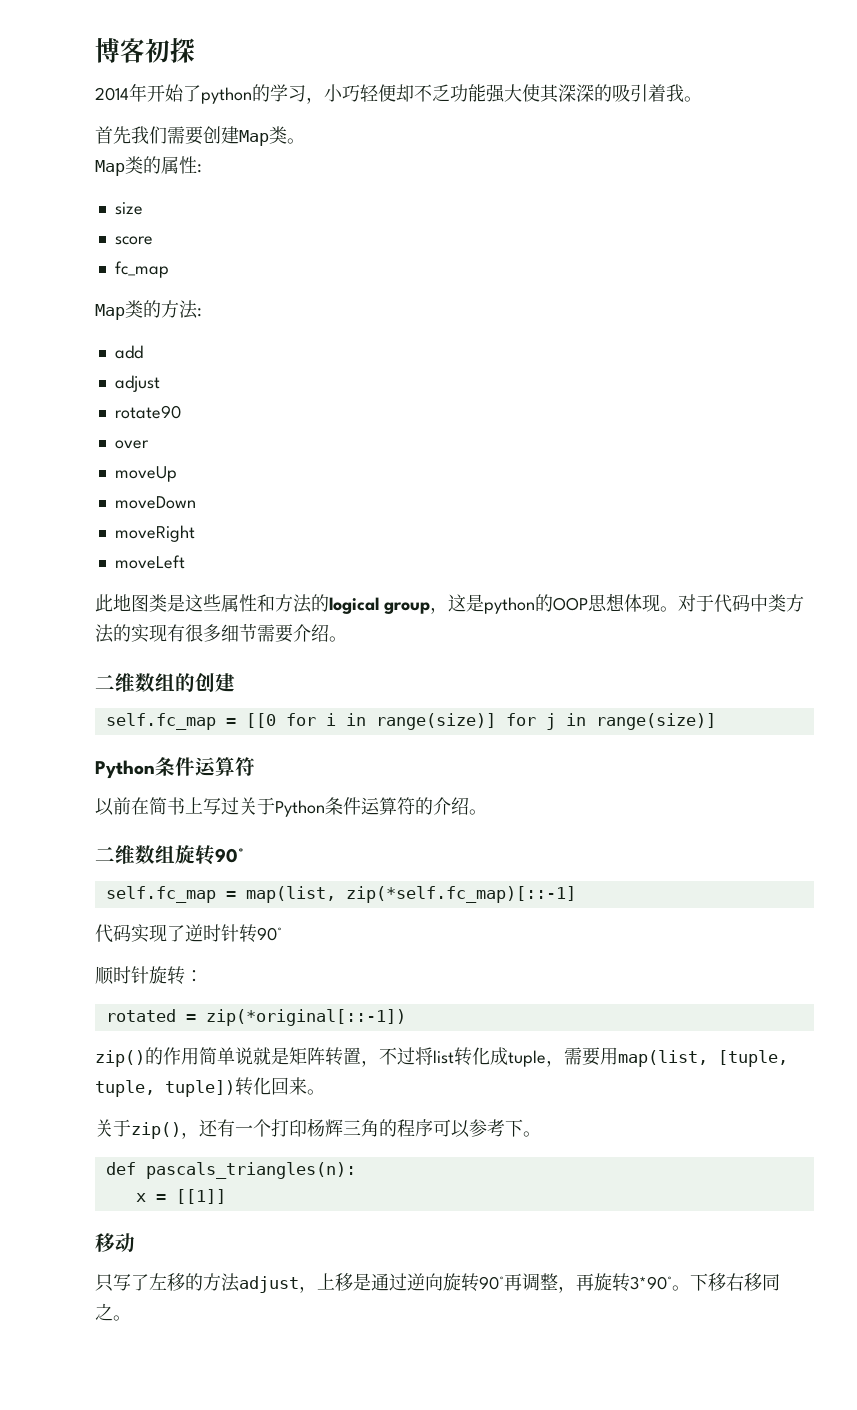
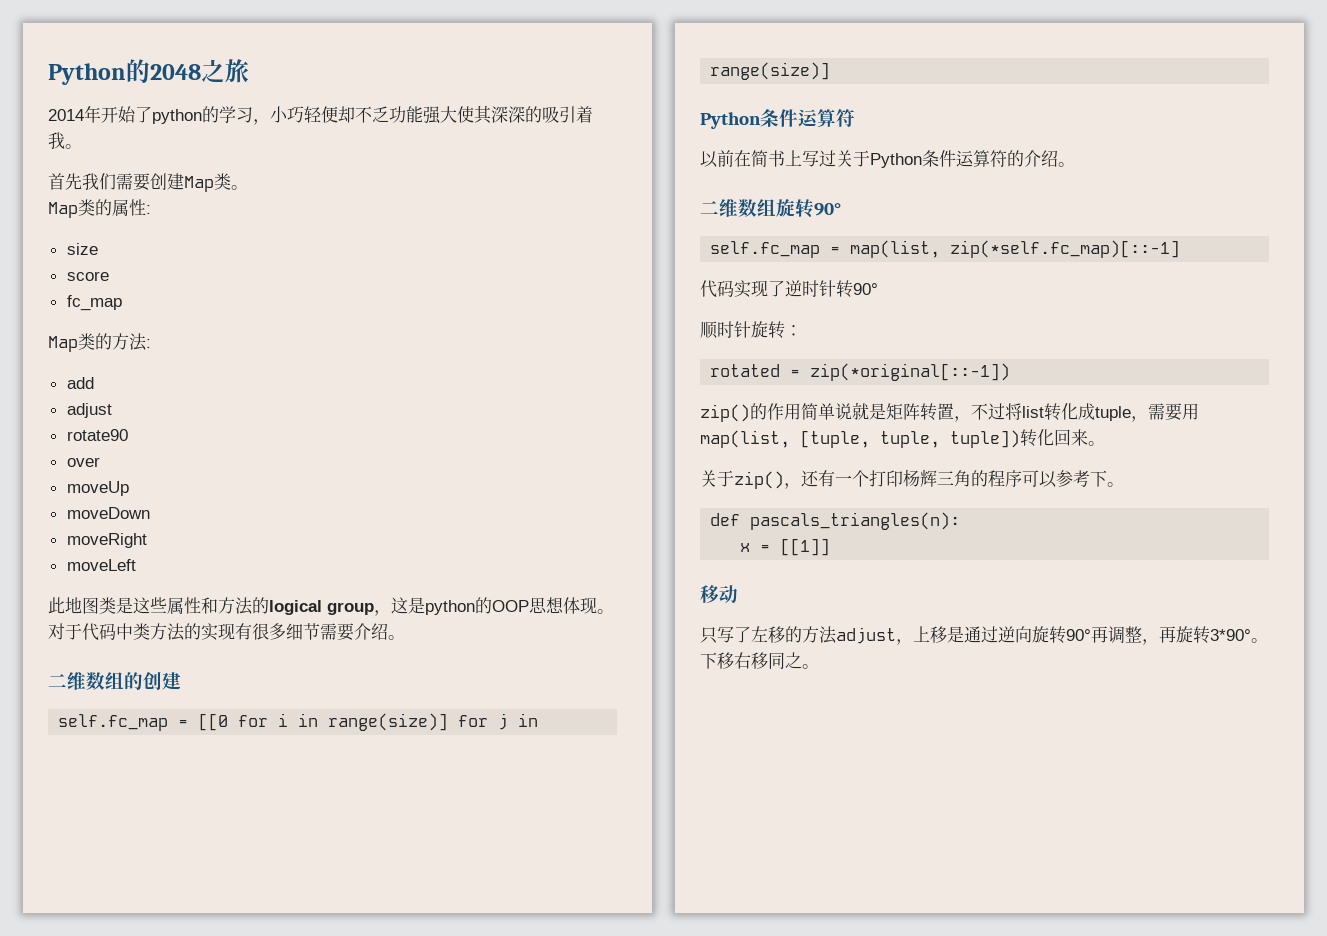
[95,38,195,63] 博客初探 -> [48,59,249,85] Python的2048之旅

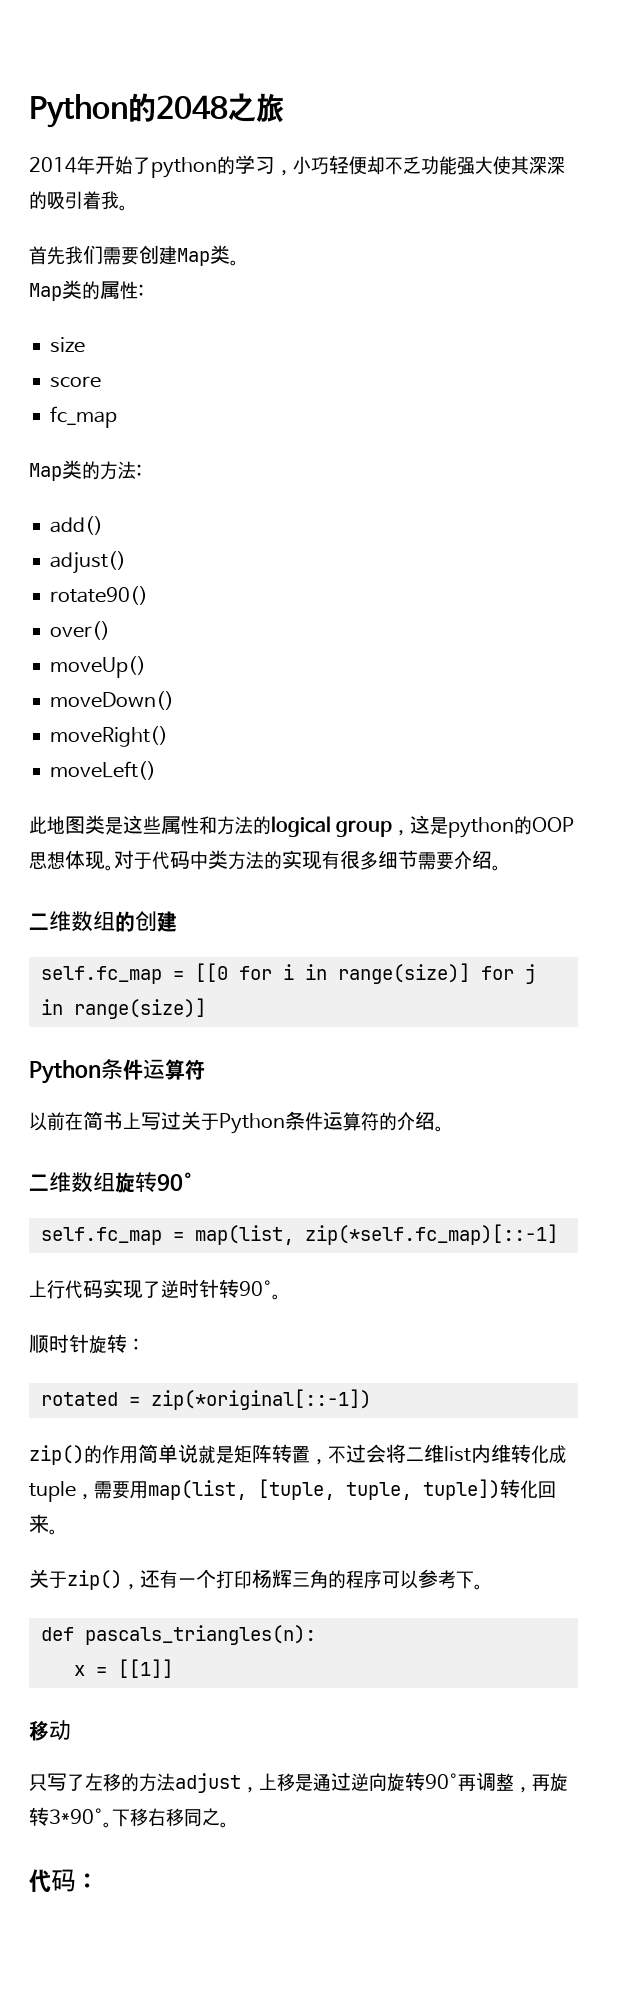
[66,377,94,389] [66,403,112,418] [66,429,128,441] [66,457,100,467] [66,481,129,496] [66,507,150,519] [66,533,147,548] [66,559,136,571] add // adjust // rotate90 // over // moveUp // moveDown // moveRight // moveLeft -> [50,516,104,535] [50,551,127,574] [50,586,149,605] [50,621,111,640] [50,656,147,678] [50,691,175,710] [50,726,169,747] [50,761,157,780] add() // adjust() // rotate90() // over() // moveUp() // moveDown() // moveRight() // moveLeft()
(1181, 249) none -> [29,1280,65,1299] 上行
(878, 289) none -> [272,1294,281,1300] 。
[1005,403,1044,420] 将list -> [366,1444,511,1463] 会将二维list内维
(819, 666) none -> [29,1869,98,1893] // 代码：

